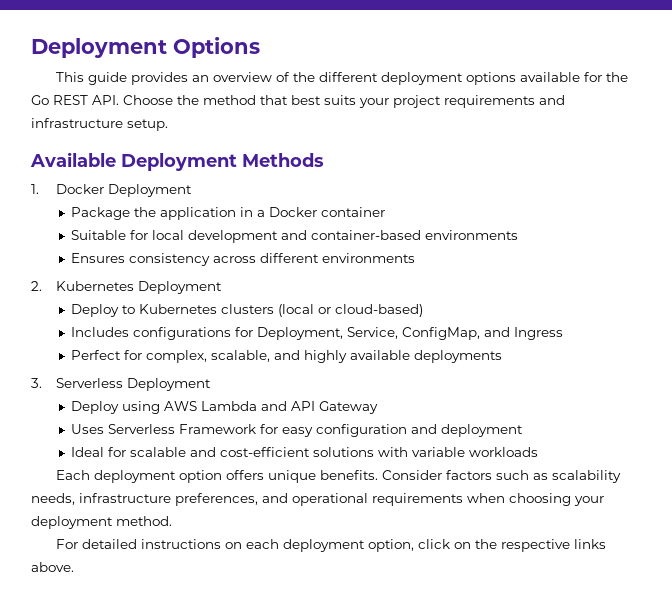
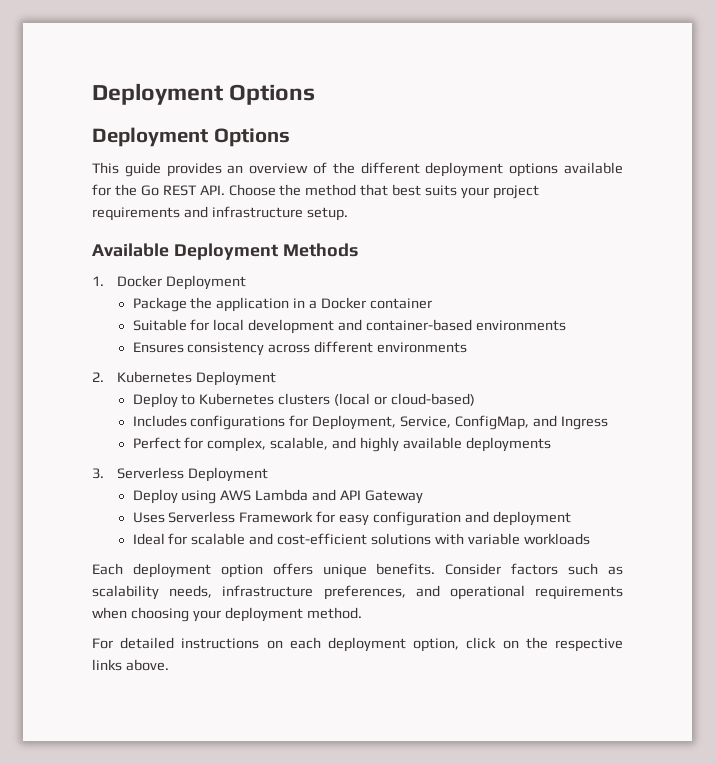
[31,37,260,58] Deployment Options -> [92,83,316,105] [92,127,290,147] Deployment Options // Deployment Options

